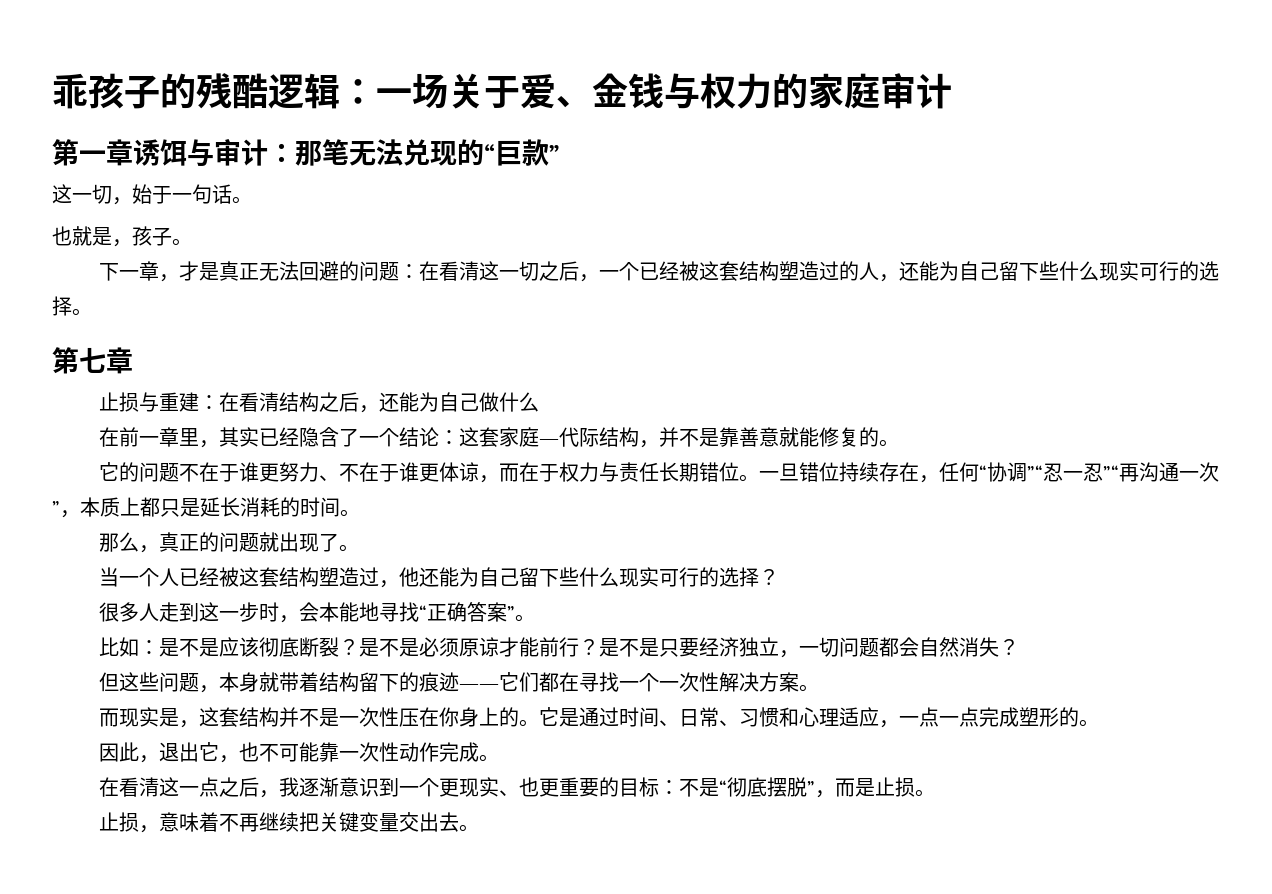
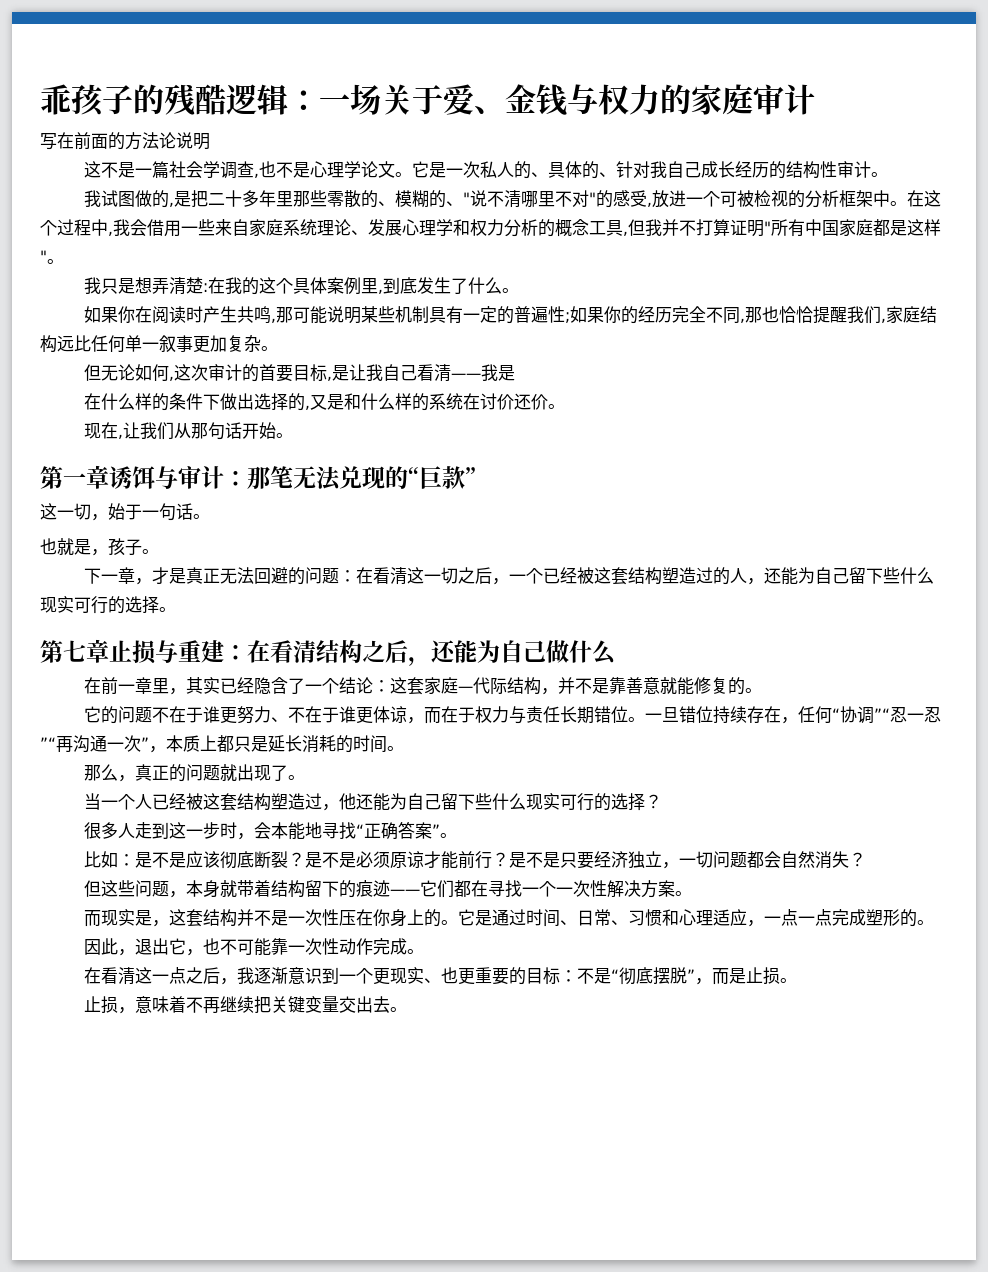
(952, 91) none -> [40,132,210,150] [83,161,888,179] [83,190,941,208] [40,219,941,237] [40,250,64,264] [83,277,519,295] [83,306,937,324] [40,335,278,353] [83,364,515,382] [83,393,565,411] [83,422,293,440] // 写在前面的方法论说明 // 这不是一篇社会学调查,也不是心理学论文。它是一次私人的、具体的、针对我自己成长经历的结构性审计。 // 我试图做的,是把二十多年里那些零散的、模糊的、"说不清哪里不对"的感受,放进一个可被检视的分析框架中。在这个过程中,我会借用一些来自家庭系统理论、发展心理学和权力分析的概念工具,但我并不打算证明"所有中国家庭都是这样"。 // 我只是想弄清楚:在我的这个具体案例里,到底发生了什么。 // 如果你在阅读时产生共鸣,那可能说明某些机制具有一定的普遍性;如果你的经历完全不同,那也恰恰提醒我们,家庭结构远比任何单一叙事更加复杂。 // 但无论如何,这次审计的首要目标,是让我自己看清——我是 // 在什么样的条件下做出选择的,又是和什么样的系统在讨价还价。 // 现在,让我们从那句话开始。
(133, 360) // -> (109, 651) none

